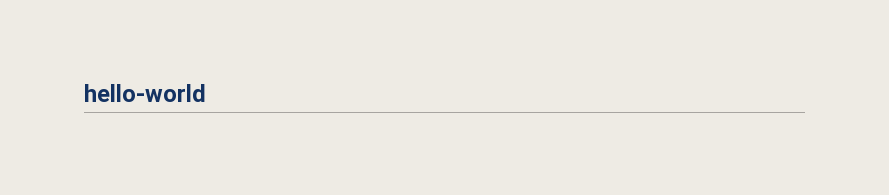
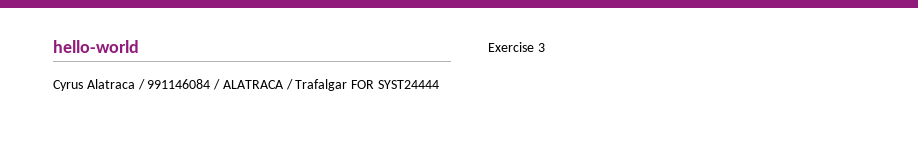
(206, 93) none -> [53,79,440,91] [488,42,545,52] // Cyrus Alatraca / 991146084 / ALATRACA / Trafalgar FOR SYST24444 Exercise 3

